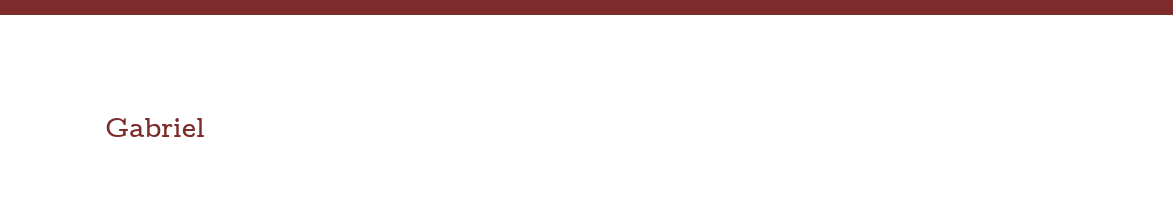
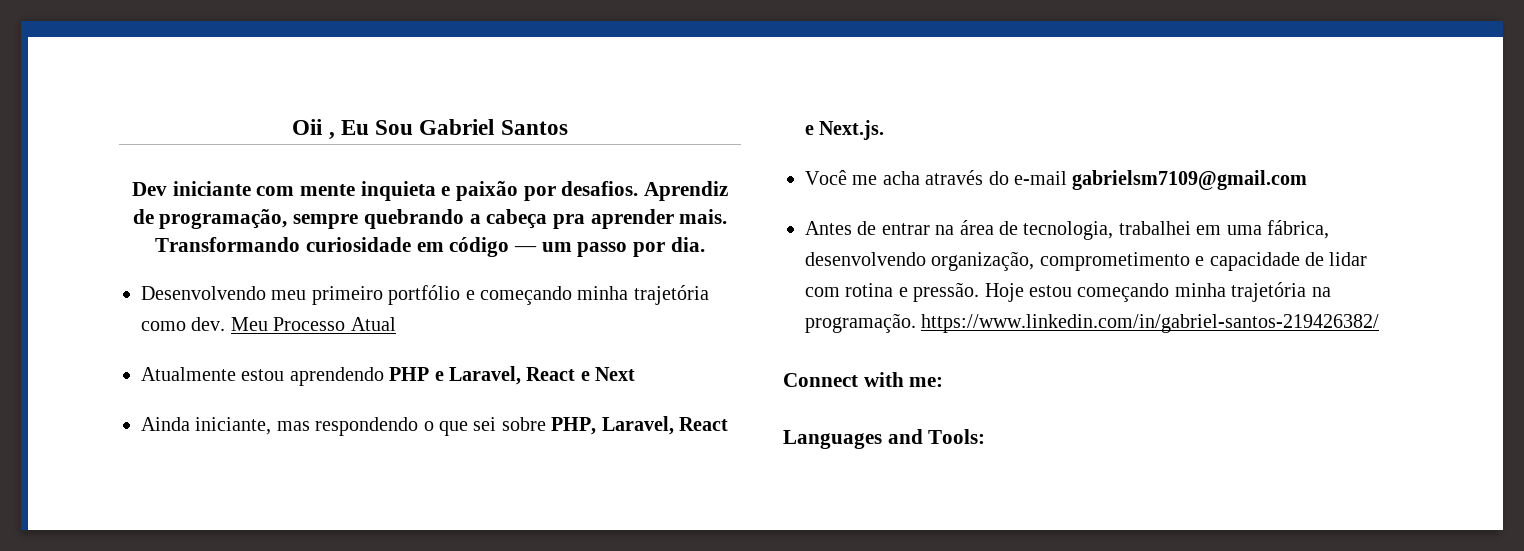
[105,118,205,137] Gabriel -> [292,119,568,140] [131,181,729,201] [132,209,728,229] [155,237,705,257] [141,285,709,305] [141,317,396,331] [141,366,636,386] [141,416,728,436] [805,120,885,140] [805,170,1308,190] [805,220,1329,240] [805,251,1368,271] [805,282,1331,302] [805,313,1380,333] [783,372,944,387] [783,429,986,449] Oii , Eu Sou Gabriel Santos // Dev iniciante com mente inquieta e paixão por desafios. Aprendiz de programação, sempre quebrando a cabeça pra aprender mais. Transformando curiosidade em código — um passo por dia. // Desenvolvendo meu primeiro portfólio e começando minha trajetória como dev. Meu Processo Atual // Atualmente estou aprendendo PHP e Laravel, React e Next // Ainda iniciante, mas respondendo o que sei sobre PHP, Laravel, React e Next.js. // Você me acha através do e-mail gabrielsm7109@gmail.com // Antes de entrar na área de tecnologia, trabalhei em uma fábrica, desenvolvendo organização, comprometimento e capacidade de lidar com rotina e pressão. Hoje estou começando minha trajetória na programação. https://www.linkedin.com/in/gabriel-santos-219426382/ // Connect with me: // Languages and Tools:

